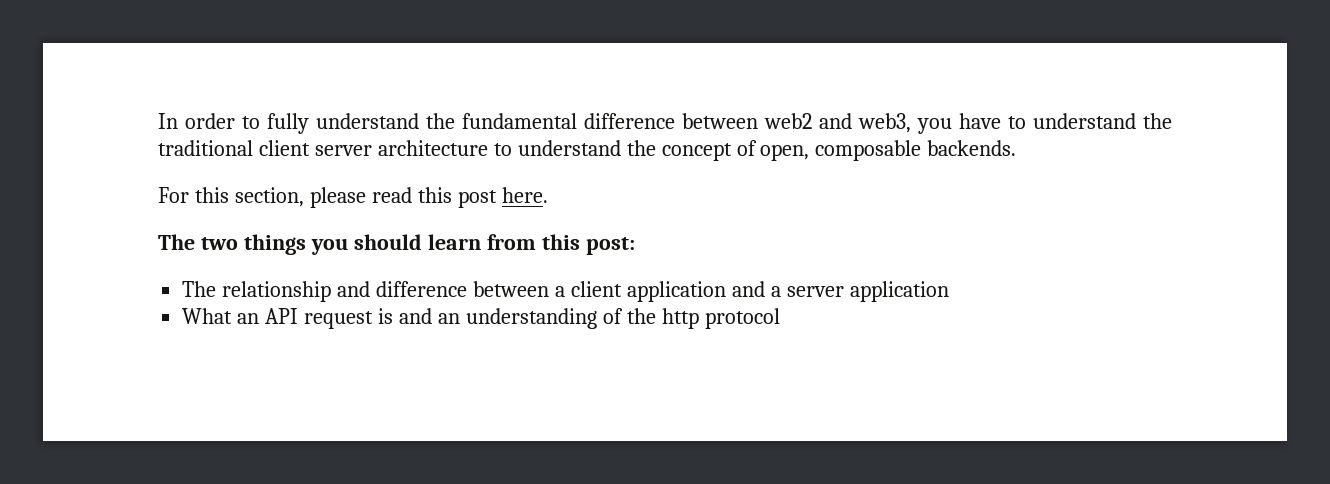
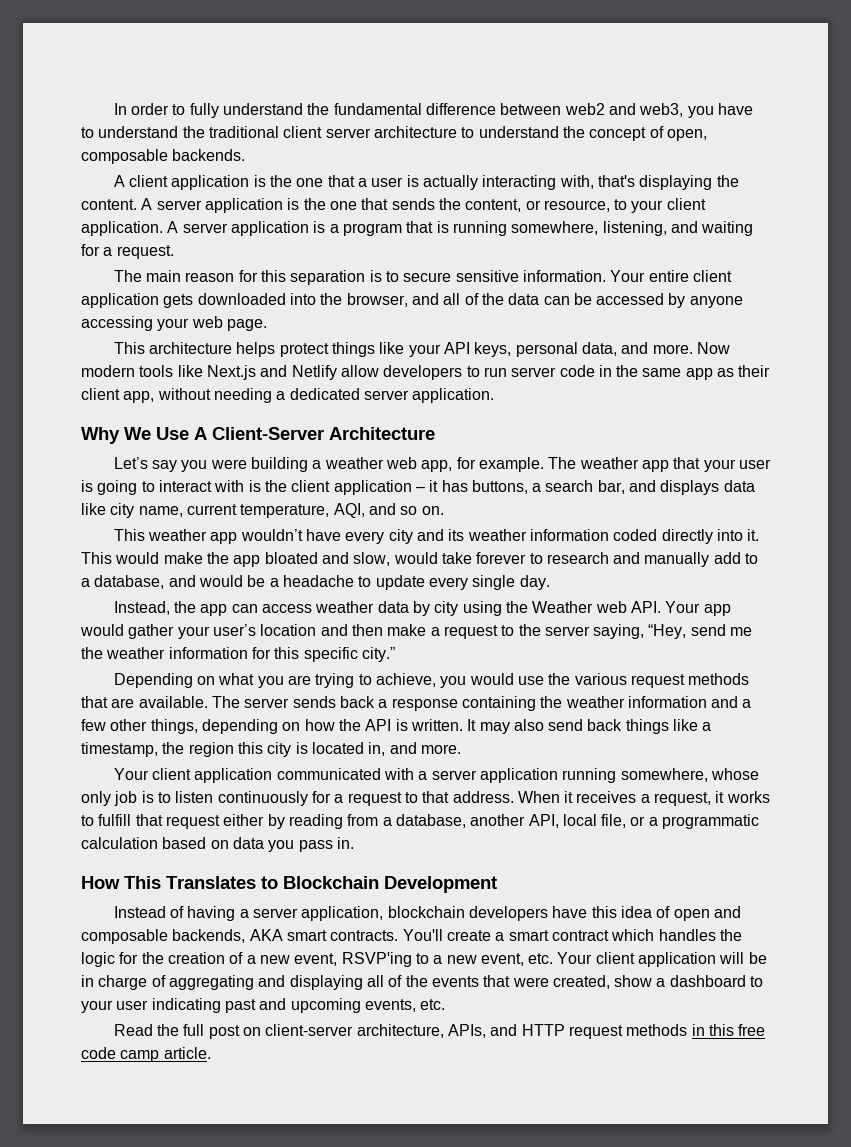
[158,187,548,208] [158,234,635,255] [182,281,949,302] [182,308,780,329] For this section, please read this post here. // The two things you should learn from this post: // The relationship and difference between a client application and a server application // What an API request is and an understanding of the http protocol -> [113,175,739,190] [81,198,706,213] [81,221,754,236] [81,244,174,259] [113,270,733,285] [81,293,743,308] [81,316,267,331] [113,342,731,357] [81,365,771,380] [81,388,495,403] [81,427,435,444] [113,457,771,472] [81,480,755,495] [81,503,444,518] [113,529,760,544] [81,552,759,567] [81,575,550,590] [113,601,731,616] [80,624,753,639] [81,647,395,662] [113,673,750,688] [81,696,752,711] [81,719,712,734] [81,742,461,757] [113,768,760,783] [81,791,770,806] [81,814,760,829] [81,837,354,852] [81,876,497,893] [113,906,742,921] [81,929,742,944] [81,952,767,967] [81,975,764,990] [81,998,446,1013] [113,1024,766,1039] [81,1047,211,1062] A client application is the one that a user is actually interacting with, that's displaying the content. A server application is the one that sends the content, or resource, to your client application. A server application is a program that is running somewhere, listening, and waiting for a request. // The main reason for this separation is to secure sensitive information. Your entire client application gets downloaded into the browser, and all of the data can be accessed by anyone accessing your web page. // This architecture helps protect things like your API keys, personal data, and more. Now modern tools like Next.js and Netlify allow developers to run server code in the same app as their client app, without needing a dedicated server application. // Why We Use A Client-Server Architecture // Let’s say you were building a weather web app, for example. The weather app that your user is going to interact with is the client application – it has buttons, a search bar, and displays data like city name, current temperature, AQI, and so on. // This weather app wouldn’t have every city and its weather information coded directly into it. This would make the app bloated and slow, would take forever to research and manually add to a database, and would be a headache to update every single day. // Instead, the app can access weather data by city using the Weather web API. Your app would gather your user’s location and then make a request to the server saying, “Hey, send me the weather information for this specific city.” // Depending on what you are trying to achieve, you would use the various request methods that are available. The server sends back a response containing the weather information and a few other things, depending on how the API is written. It may also send back things like a timestamp, the region this city is located in, and more. // Your client application communicated with a server application running somewhere, whose only job is to listen continuously for a request to that address. When it receives a request, it works to fulfill that request either by reading from a database, another API, local file, or a programmatic calculation based on data you pass in. // How This Translates to Blockchain Development // Instead of having a server application, blockchain developers have this idea of open and composable backends, AKA smart contracts. You'll create a smart contract which handles the logic for the creation of a new event, RSVP'ing to a new event, etc. Your client application will be in charge of aggregating and displaying all of the events that were created, show a dashboard to your user indicating past and upcoming events, etc. // Read the full post on client-server architecture, APIs, and HTTP request methods in this free code camp article.

